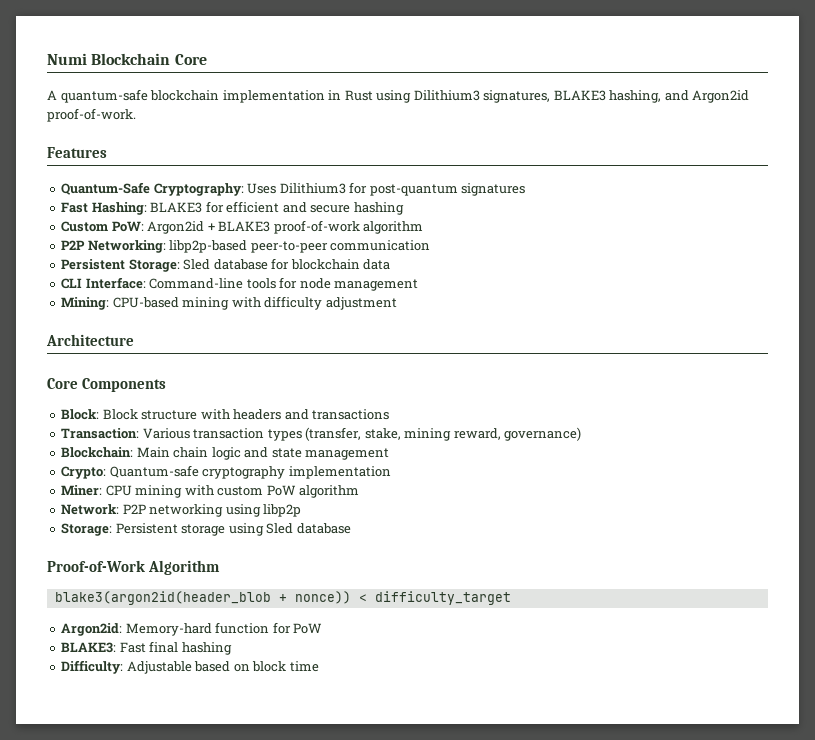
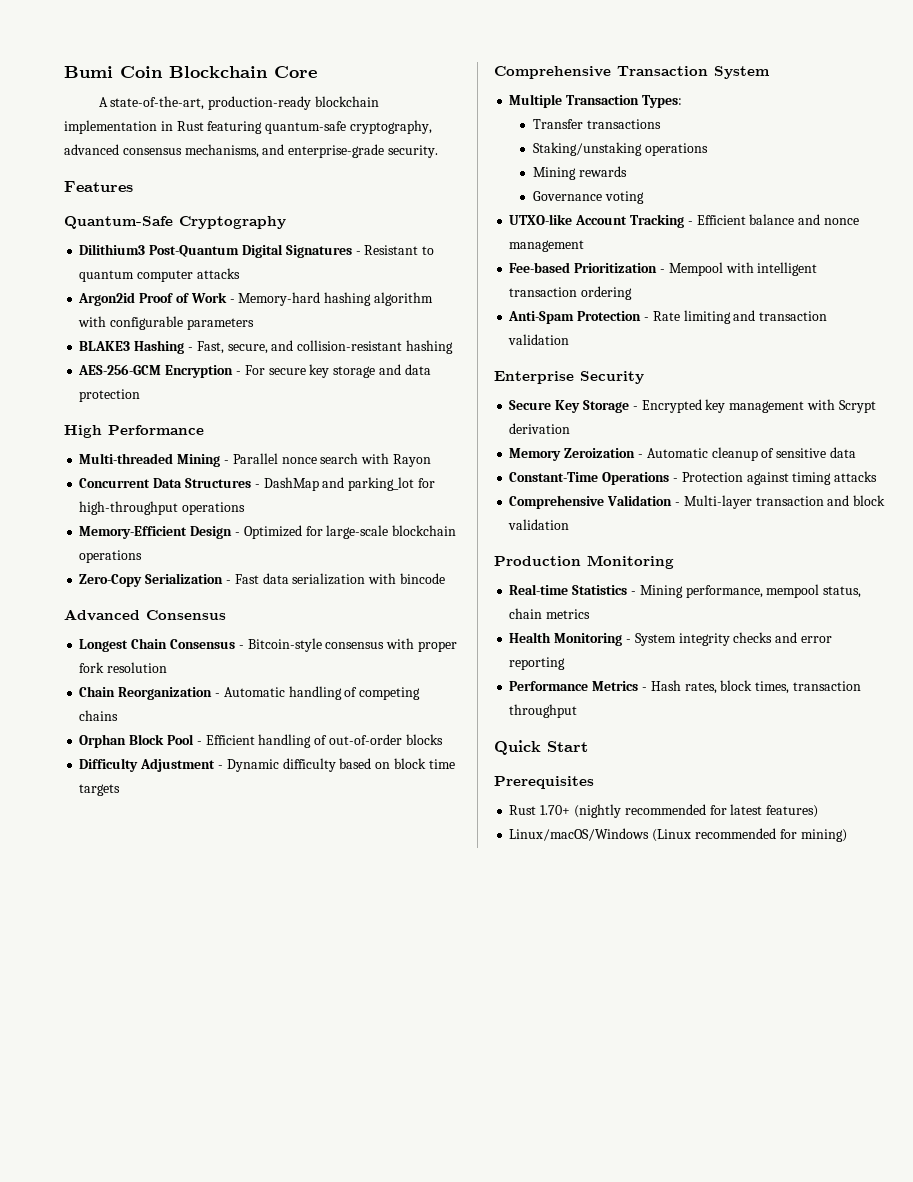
[47,53,87,65] Numi -> [64,66,163,78] Bumi Coin
[60,89,148,103] quantum-safe -> [110,96,312,110] state-of-the-art, production-ready
[376,90,750,103] [47,108,136,122] [47,147,107,158] [61,182,526,196] [61,201,404,215] [61,220,424,234] [61,240,431,253] [61,258,391,272] [61,277,419,291] [61,296,397,310] [46,334,134,346] [47,378,166,392] [61,409,390,420] [61,427,582,441] [61,447,390,460] [61,465,391,479] [61,485,360,498] [61,504,302,517] [61,523,351,536] [47,560,220,575] [54,591,511,605] [61,622,323,636] [61,641,232,655] [61,660,319,674] using Dilithium3 signatures, BLAKE3 hashing, and Argon2id proof-of-work. // Features // Quantum-Safe Cryptography: Uses Dilithium3 for post-quantum signatures // Fast Hashing: BLAKE3 for efficient and secure hashing // Custom PoW: Argon2id + BLAKE3 proof-of-work algorithm // P2P Networking: libp2p-based peer-to-peer communication // Persistent Storage: Sled database for blockchain data // CLI Interface: Command-line tools for node management // Mining: CPU-based mining with difficulty adjustment // Architecture // Core Components // Block: Block structure with headers and transactions // Transaction: Various transaction types (transfer, stake, mining reward, governance) // Blockchain: Main chain logic and state management // Crypto: Quantum-safe cryptography implementation // Miner: CPU mining with custom PoW algorithm // Network: P2P networking using libp2p // Storage: Persistent storage using Sled database // Proof-of-Work Algorithm // blake3(argon2id(header_blob + nonce)) < difficulty_target // Argon2id: Memory-hard function for PoW // BLAKE3: Fast final hashing // Difficulty: Adjustable based on block time -> [207,120,432,134] [64,144,438,158] [64,181,133,192] [64,216,286,229] [79,244,435,258] [79,268,240,282] [78,292,433,306] [78,316,254,330] [79,340,453,354] [78,364,431,378] [79,389,141,402] [64,425,204,438] [79,453,431,467] [79,477,435,491] [79,501,246,515] [79,525,457,539] [79,550,143,563] [79,573,445,587] [64,609,226,621] [79,638,457,652] [79,662,168,673] [79,686,421,700] [79,710,119,721] [79,734,443,748] [79,758,455,772] [79,784,121,796] [494,66,770,79] [509,94,682,108] [532,119,661,129] [532,142,708,156] [532,166,627,180] [532,191,644,204] [509,214,859,228] [509,240,585,252] [509,262,818,276] [509,286,633,300] [508,310,828,324] [508,334,570,345] [494,371,644,384] [509,399,876,413] [509,423,571,434] [509,447,856,461] [509,471,878,485] [509,495,886,509] [508,519,570,530] [494,555,674,569] [509,584,862,598] [509,608,591,619] [509,632,832,646] [509,657,566,670] [509,680,861,694] [509,704,578,718] [494,740,588,755] [494,776,594,789] [509,804,819,818] [509,828,847,842] featuring quantum-safe cryptography, advanced consensus mechanisms, and enterprise-grade security. // Features // Quantum-Safe Cryptography // Dilithium3 Post-Quantum Digital Signatures - Resistant to quantum computer attacks // Argon2id Proof of Work - Memory-hard hashing algorithm with configurable parameters // BLAKE3 Hashing - Fast, secure, and collision-resistant hashing // AES-256-GCM Encryption - For secure key storage and data protection // High Performance // Multi-threaded Mining - Parallel nonce search with Rayon // Concurrent Data Structures - DashMap and parking_lot for high-throughput operations // Memory-Efficient Design - Optimized for large-scale blockchain operations // Zero-Copy Serialization - Fast data serialization with bincode // Advanced Consensus // Longest Chain Consensus - Bitcoin-style consensus with proper fork resolution // Chain Reorganization - Automatic handling of competing chains // Orphan Block Pool - Efficient handling of out-of-order blocks // Difficulty Adjustment - Dynamic difficulty based on block time targets // Comprehensive Transaction System // Multiple Transaction Types: // Transfer transactions // Staking/unstaking operations // Mining rewards // Governance voting // UTXO-like Account Tracking - Efficient balance and nonce management // Fee-based Prioritization - Mempool with intelligent transaction ordering // Anti-Spam Protection - Rate limiting and transaction validation // Enterprise Security // Secure Key Storage - Encrypted key management with Scrypt derivation // Memory Zeroization - Automatic cleanup of sensitive data // Constant-Time Operations - Protection against timing attacks // Comprehensive Validation - Multi-layer transaction and block validation // Production Monitoring // Real-time Statistics - Mining performance, mempool status, chain metrics // Health Monitoring - System integrity checks and error reporting // Performance Metrics - Hash rates, block times, transaction throughput // Quick Start // Prerequisites // Rust 1.70+ (nightly recommended for latest features) // Linux/macOS/Windows (Linux recommended for mining)

